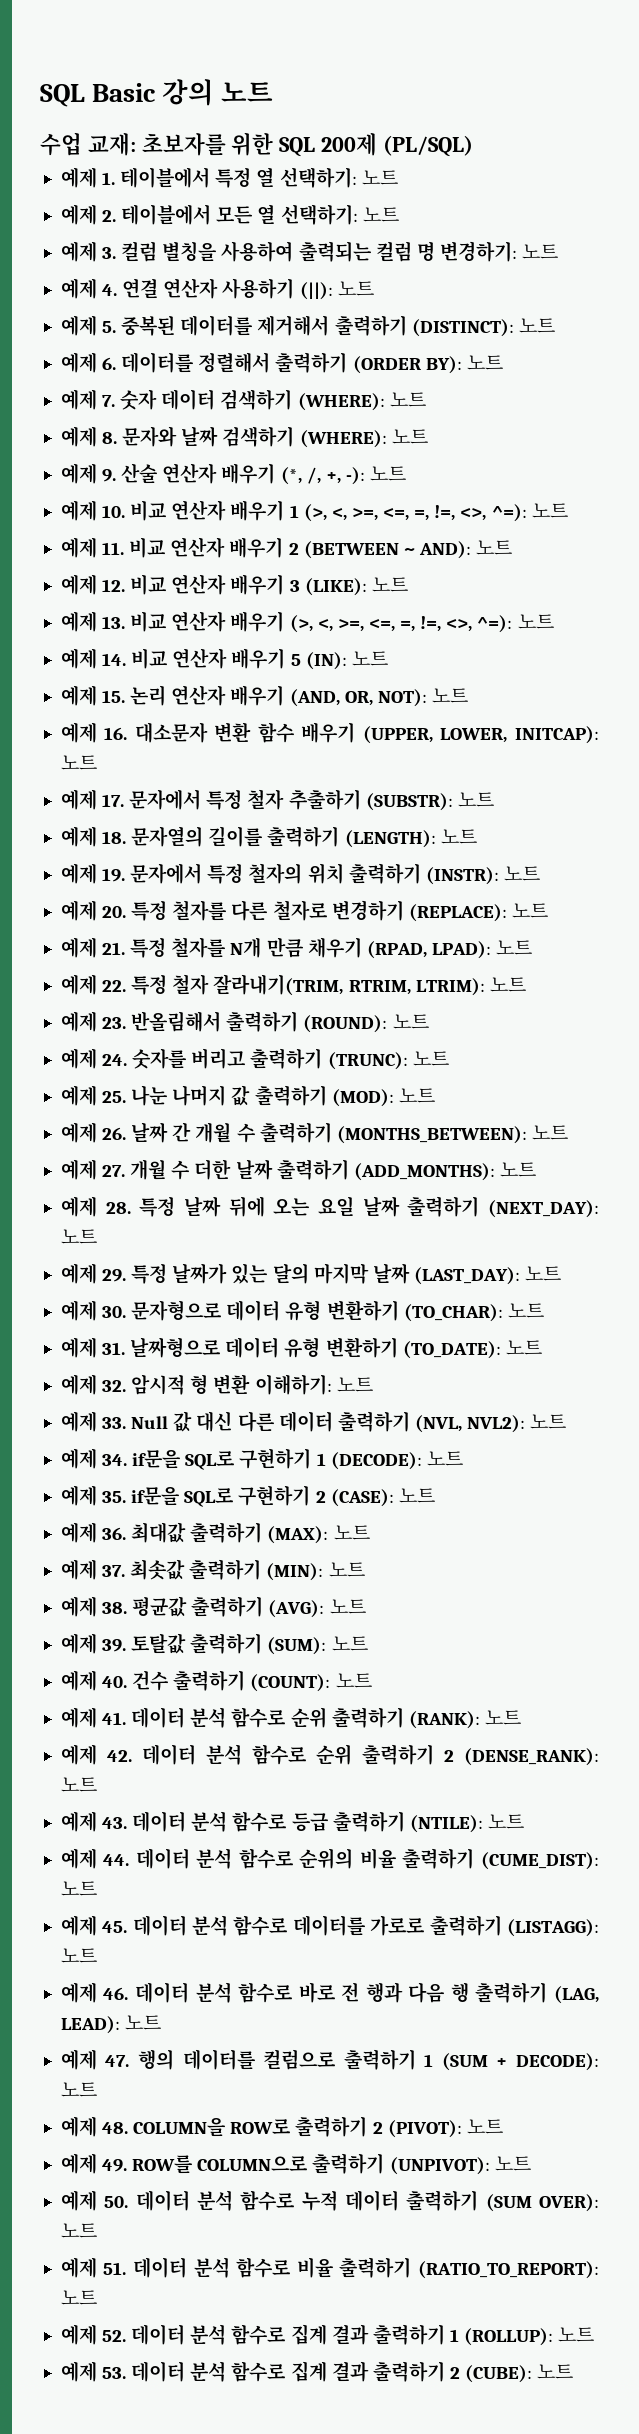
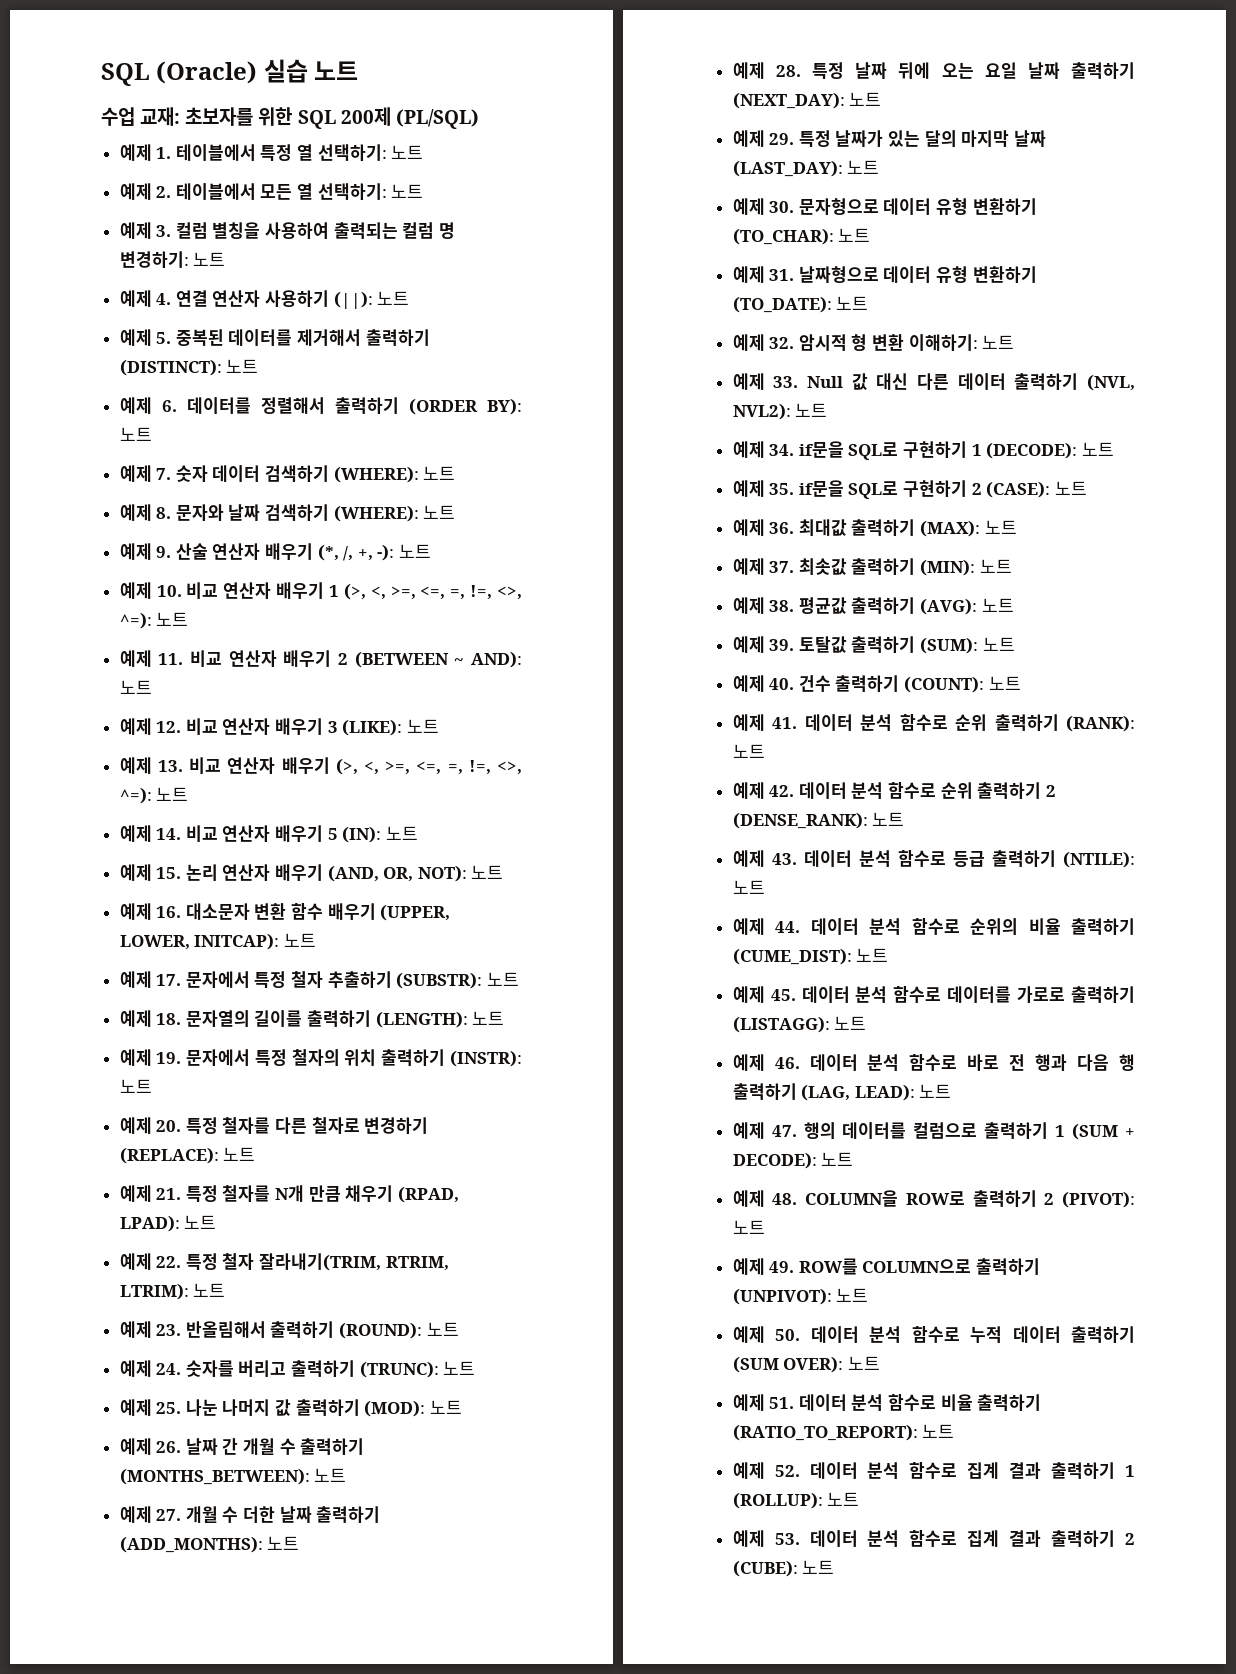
[40,79,215,107] SQL Basic 강의 -> [101,59,308,86] SQL (Oracle) 실습

